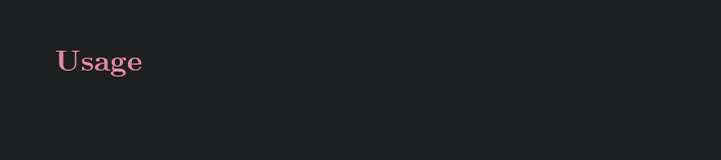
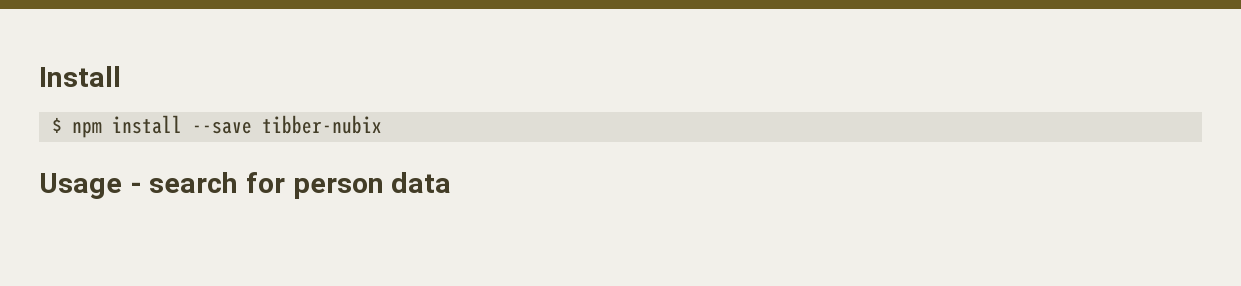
[54,50,142,77] Usage -> [39,66,121,87] [51,115,382,138] [39,172,452,199] Install // $ npm install --save tibber-nubix // Usage - search for person data

